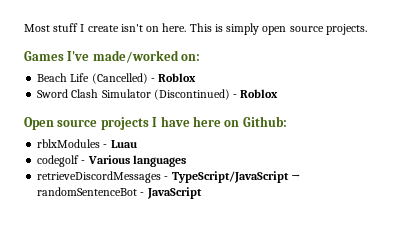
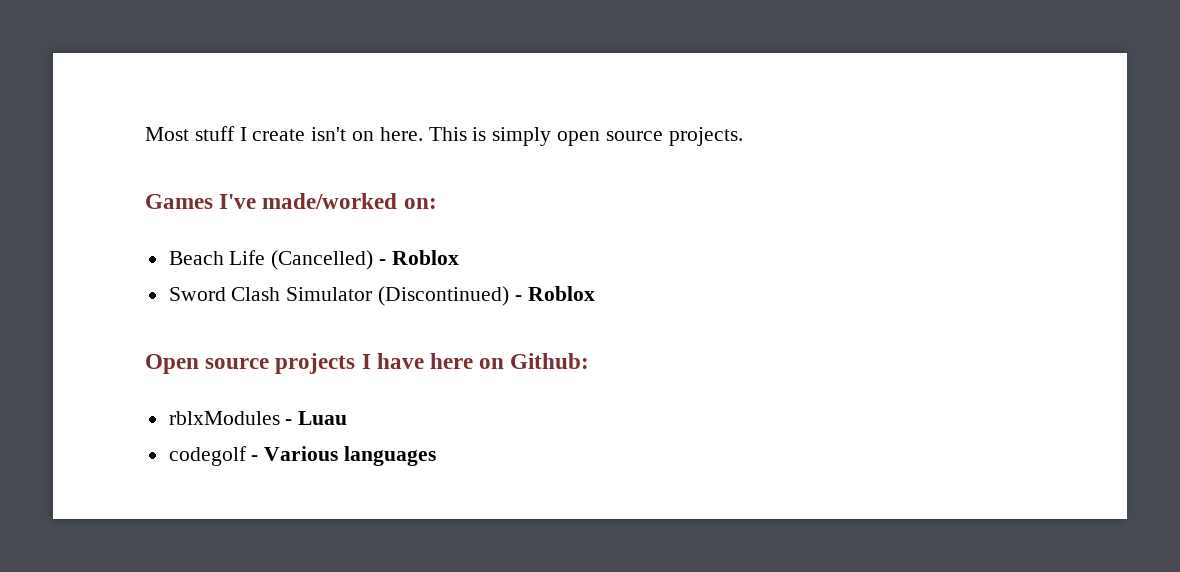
[37,171,300,183] [37,187,202,199] // retrieveDiscordMessages - TypeScript/JavaScript → randomSentenceBot - JavaScript -> (437, 456) none

